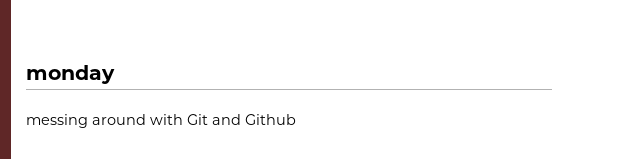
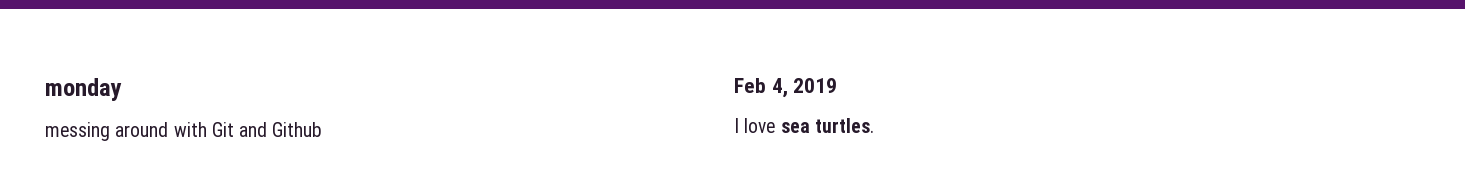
(296, 119) none -> [734,78,838,98] [734,118,874,133] // Feb 4, 2019 // I love sea turtles.

